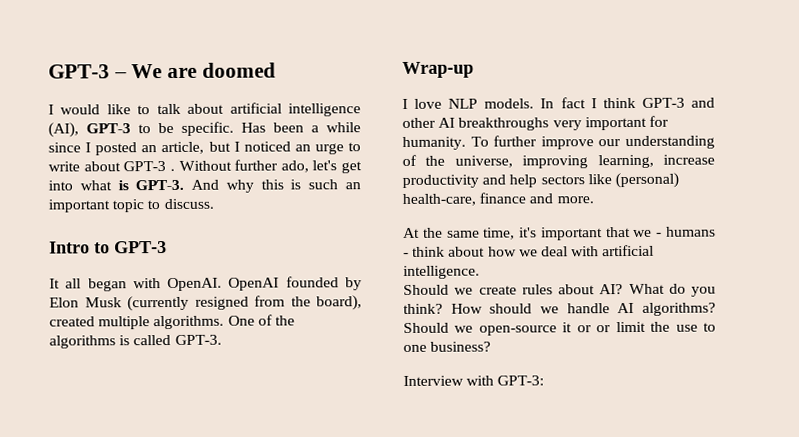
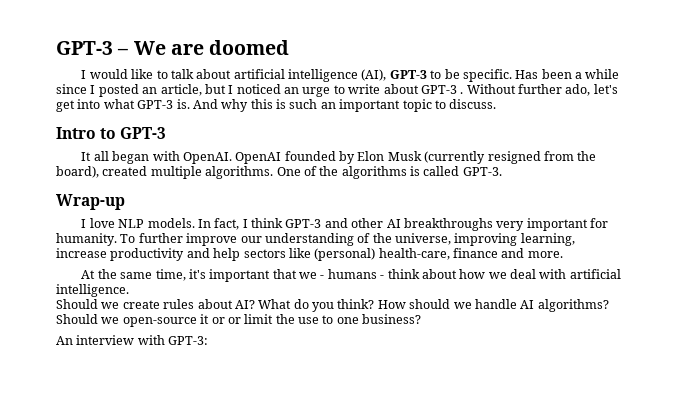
[117,179,185,191] is GPT-3. -> [137,99,190,109] GPT-3 is.
[560,97,586,109] fact -> [214,218,240,230] fact,
[403,375,464,386] Interview -> [56,335,135,345] An interview

